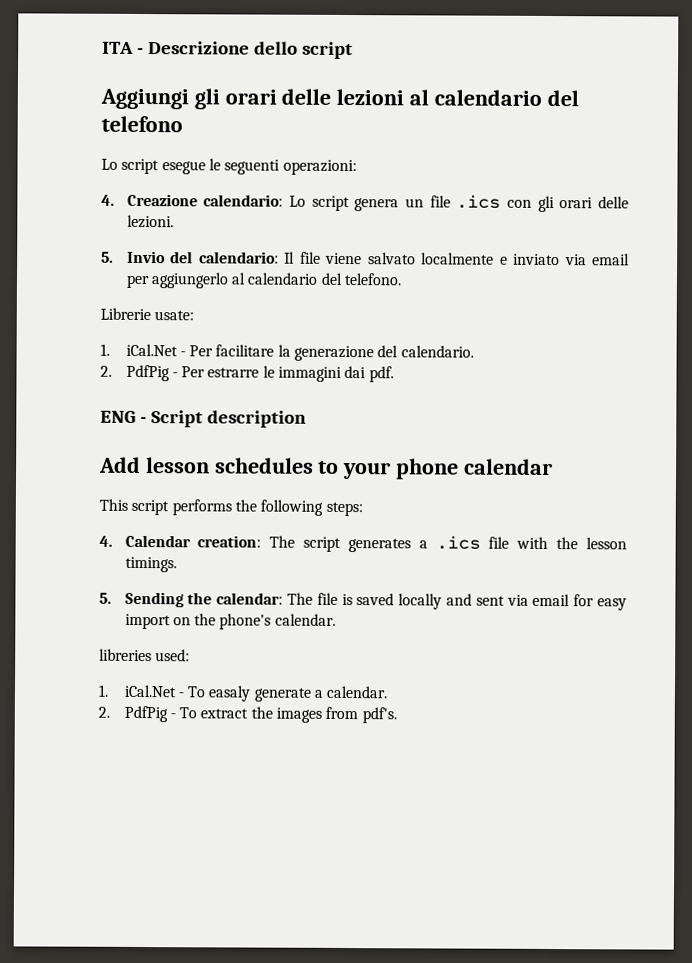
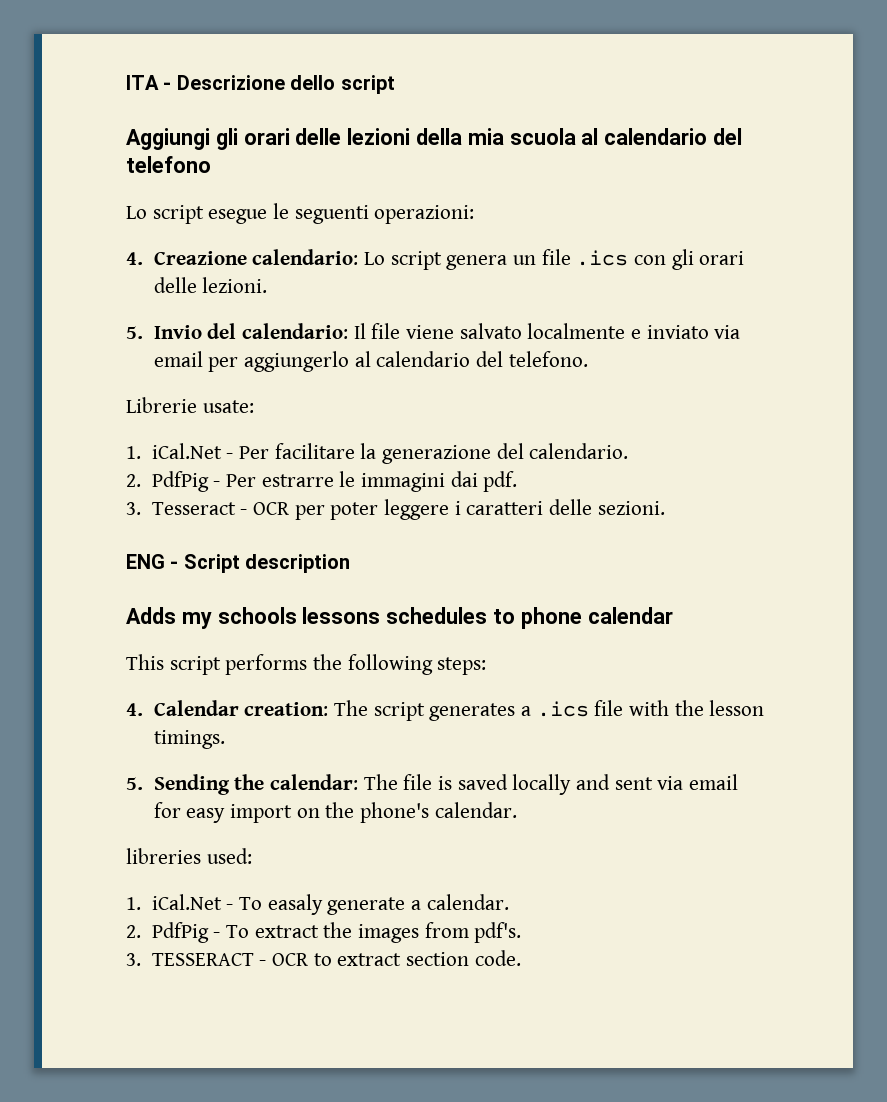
(405, 97) none -> [416,128,576,145] della mia scuola
(394, 374) none -> [126,499,665,520] // 3. Tesseract - OCR per poter leggere i caratteri delle sezioni.
[99,456,210,474] Add lesson -> [126,607,381,629] Adds my schools lessons
[343,461,392,480] your -> (516, 616) none
(397, 715) none -> [126,950,521,966] // 3. TESSERACT - OCR to extract section code.

